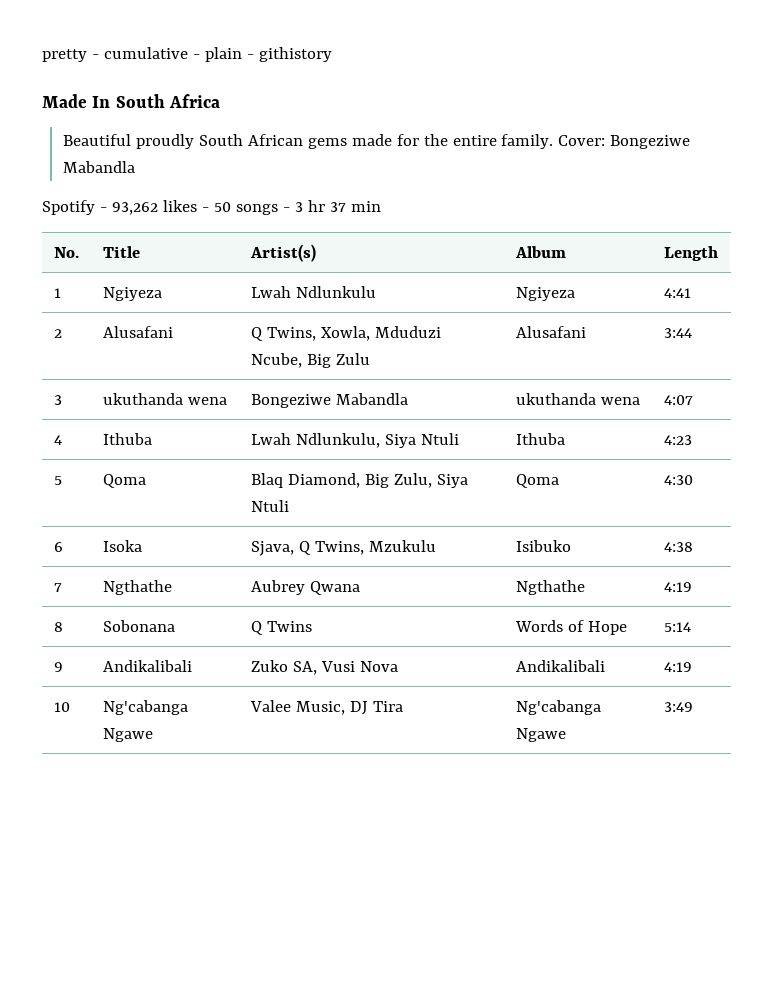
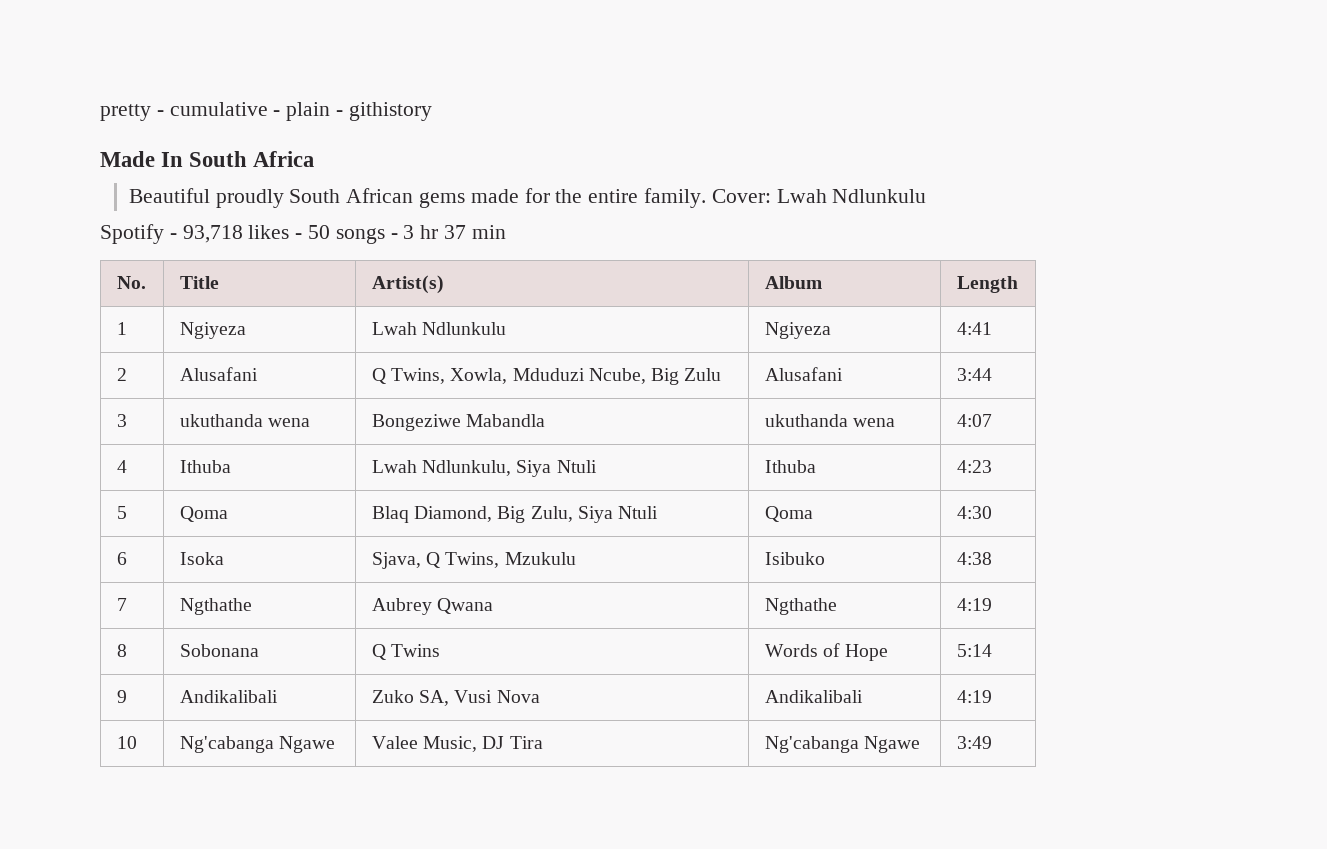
[610,135,691,149] [62,161,135,173] Bongeziwe Mabandla -> [776,189,927,203] Lwah Ndlunkulu
[111,202,158,215] 93,262 -> [182,225,243,243] 93,718

